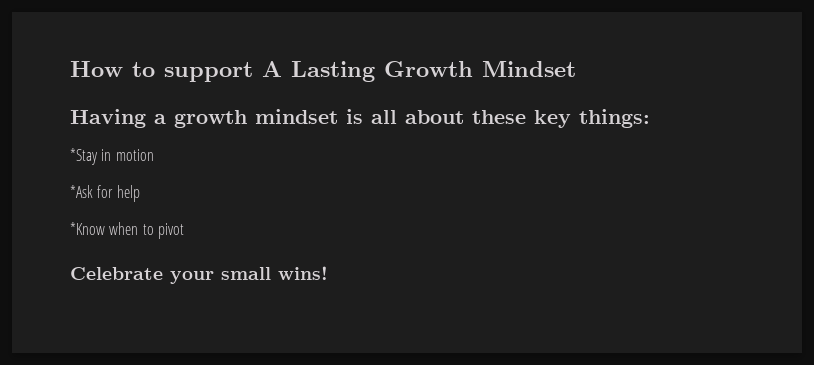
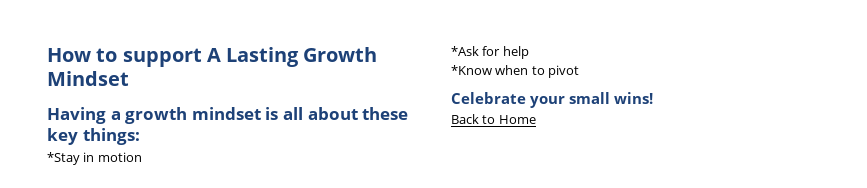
(328, 273) none -> [451,114,536,124] // Back to Home

